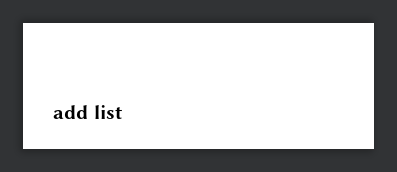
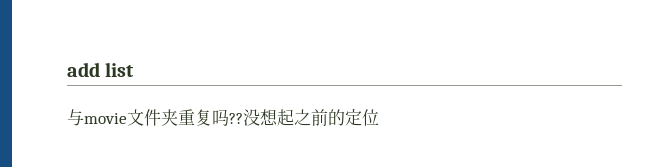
(122, 112) none -> [67,109,379,126] // 与movie文件夹重复吗??没想起之前的定位

